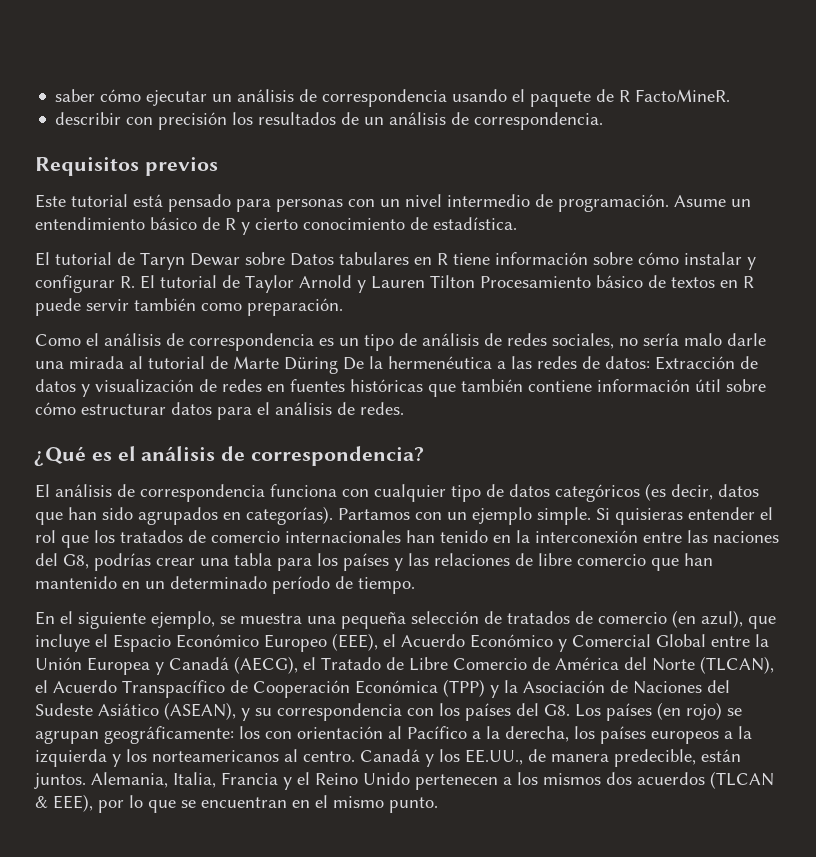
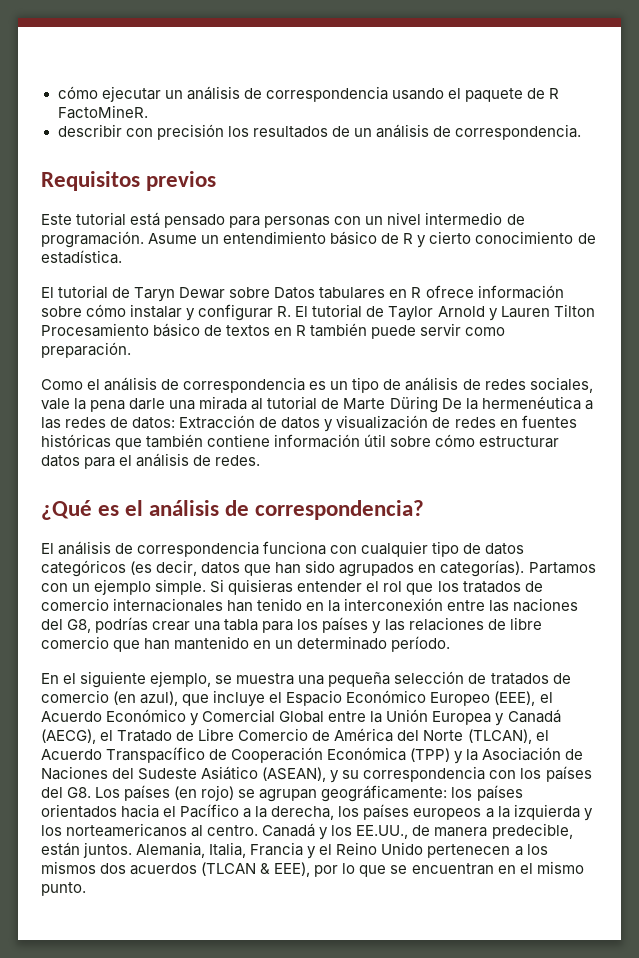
[55,89,96,102] saber -> (57, 92) none
[453,253,490,265] tiene -> [425,285,474,298] ofrece
(754, 282) none -> [310,323,368,337] también
[134,298,196,311] también -> (462, 329) none
[619,333,722,346] no sería malo -> [41,398,126,412] vale la pena
[272,576,415,594] período de tiempo. -> [391,636,451,652] período.
[265,726,402,739] con orientación al -> [476,785,523,801] [41,804,177,818] países orientados hacia el

